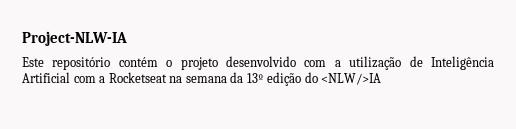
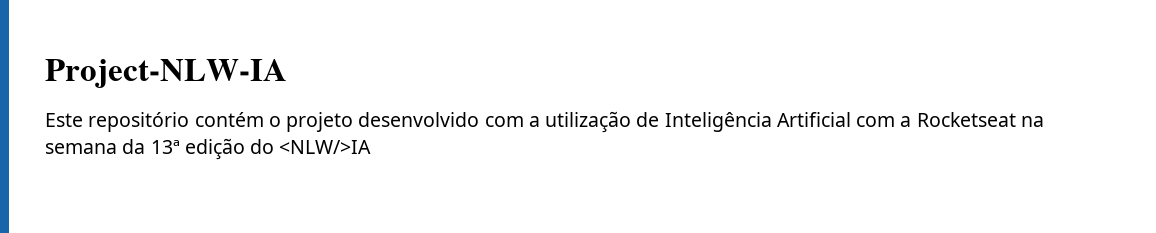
[246,73,264,83] 13º -> [150,140,180,154] 13ª

